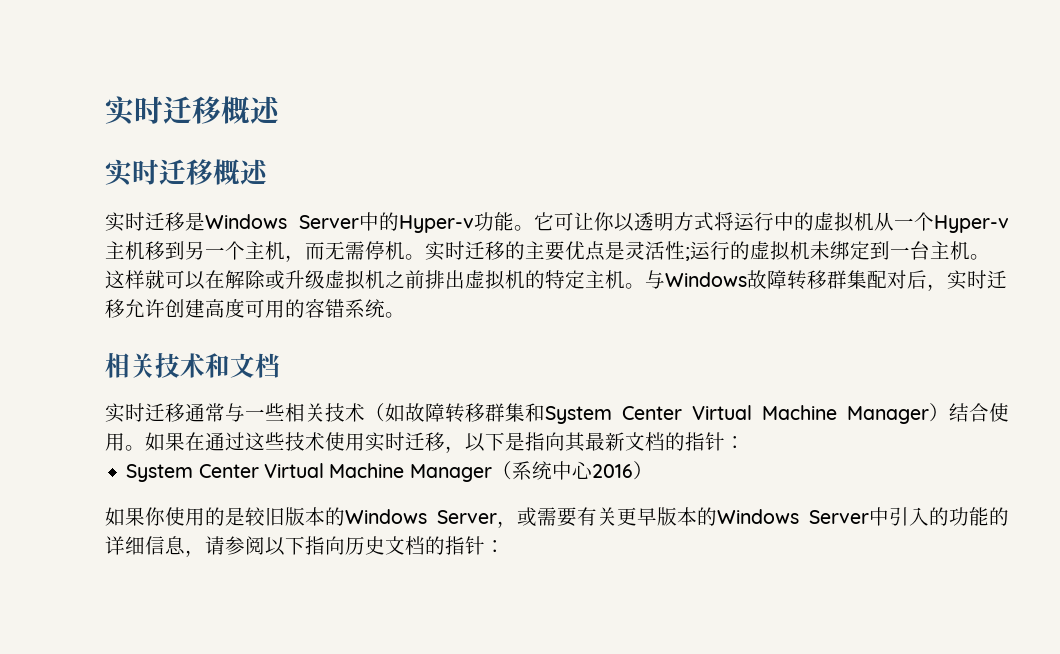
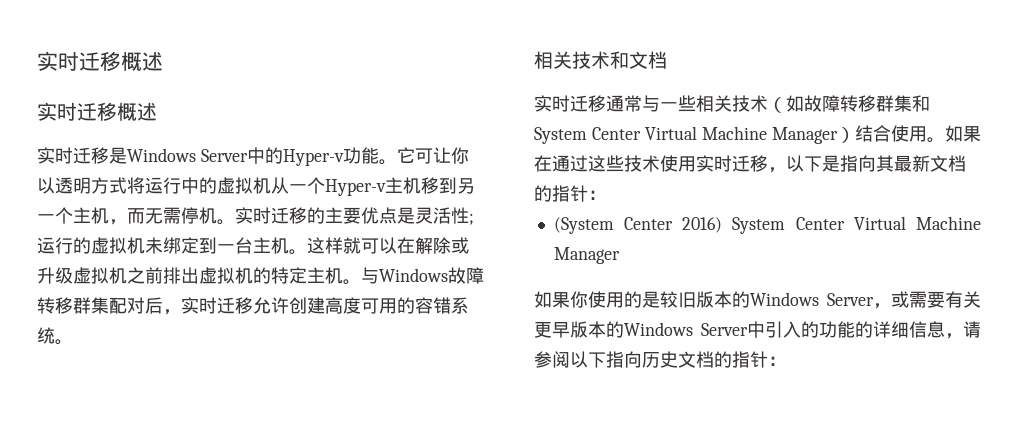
[126,461,653,482] System Center Virtual Machine Manager（系统中心2016） -> [553,216,981,234] [553,247,620,264] (System Center 2016) System Center Virtual Machine Manager

